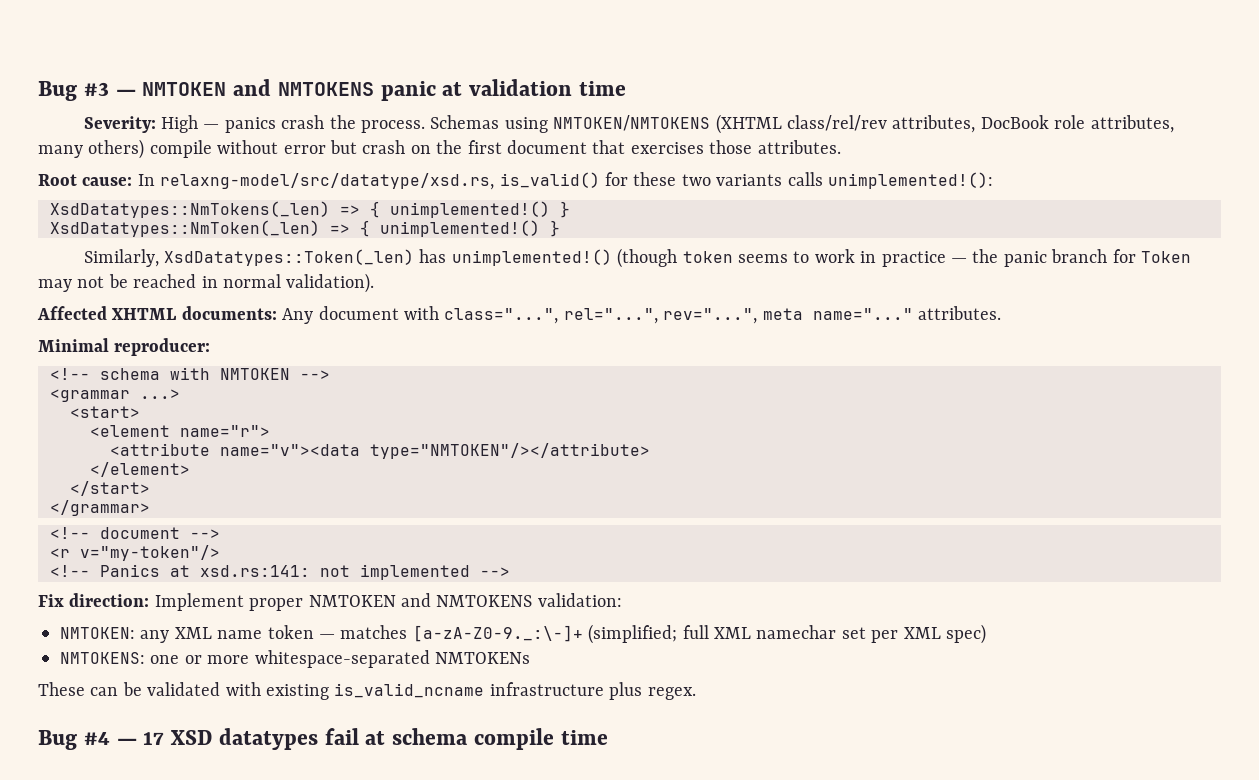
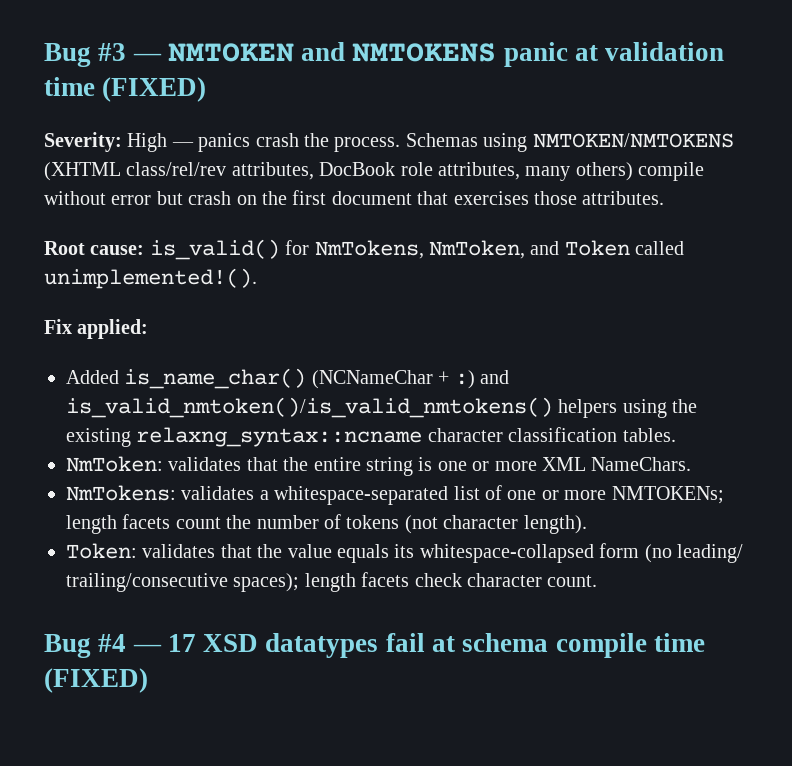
(626, 88) none -> [102,77,207,102] (FIXED)
[137,172,993,190] [50,201,570,218] [50,220,560,237] [83,248,1191,268] [38,273,375,293] [37,306,1001,324] [38,338,211,356] [50,367,330,380] [50,389,180,402] [70,406,140,418] [90,425,270,437] [110,443,650,459] [90,462,190,477] [70,481,150,496] [50,500,150,516] [50,527,220,539] [50,545,220,561] [50,564,510,580] [38,593,622,611] [60,624,986,644] [60,650,530,668] [38,682,696,700] In relaxng-model/src/datatype/xsd.rs, is_valid() for these two variants calls unimplemented!(): // XsdDatatypes::NmTokens(_len) => { unimplemented!() } // XsdDatatypes::NmToken(_len) => { unimplemented!() } // Similarly, XsdDatatypes::Token(_len) has unimplemented!() (though token seems to work in practice — the panic branch for Token may not be reached in normal validation). // Affected XHTML documents: Any document with class="...", rel="...", rev="...", meta name="..." attributes. // Minimal reproducer: // <!-- schema with NMTOKEN --> // <grammar ...> // <start> // <element name="r"> // <attribute name="v"><data type="NMTOKEN"/></attribute> // </element> // </start> // </grammar> // <!-- document --> // <r v="my-token"/> // <!-- Panics at xsd.rs:141: not implemented --> // Fix direction: Implement proper NMTOKEN and NMTOKENS validation: // NMTOKEN: any XML name token — matches [a-zA-Z0-9._:\-]+ (simplified; full XML namechar set per XML spec) // NMTOKENS: one or more whitespace-separated NMTOKENs // These can be validated with existing is_valid_ncname infrastructure plus regex. -> [149,239,685,260] [44,268,257,289] [44,319,149,339] [66,368,509,389] [66,397,698,418] [66,427,676,447] [66,456,692,476] [66,485,724,505] [66,514,587,534] [66,543,743,563] [66,572,598,592] is_valid() for NmTokens, NmToken, and Token called unimplemented!(). // Fix applied: // Added is_name_char() (NCNameChar + :) and is_valid_nmtoken()/is_valid_nmtokens() helpers using the existing relaxng_syntax::ncname character classification tables. // NmToken: validates that the entire string is one or more XML NameChars. // NmTokens: validates a whitespace-separated list of one or more NMTOKENs; length facets count the number of tokens (not character length). // Token: validates that the value equals its whitespace-collapsed form (no leading/ trailing/consecutive spaces); length facets check character count.
(608, 737) none -> [44,668,148,693] (FIXED)

